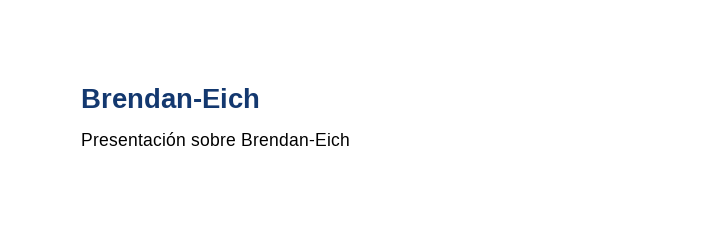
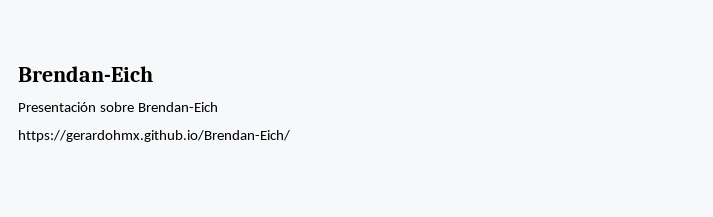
(350, 139) none -> [18,130,290,142] // https://gerardohmx.github.io/Brendan-Eich/

